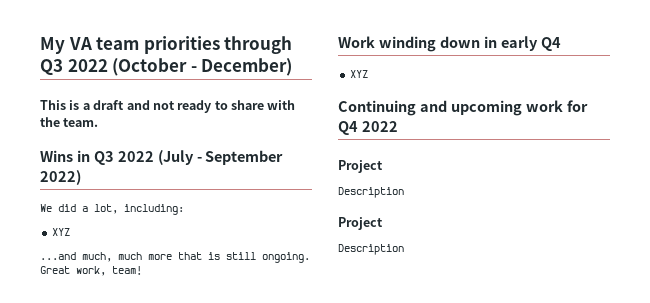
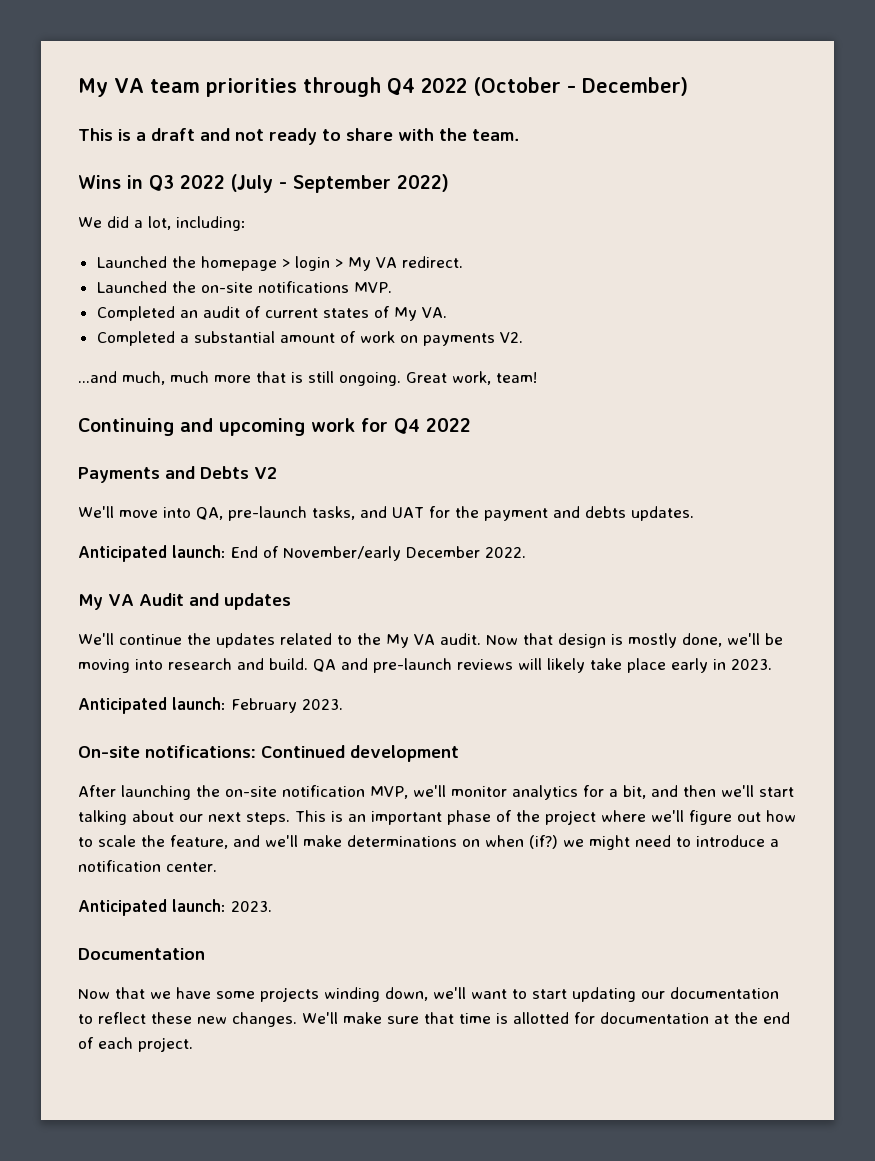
[40,59,63,76] Q3 -> [386,78,415,96] Q4
[51,228,70,236] XYZ -> [96,256,463,271] [96,281,392,293] [96,306,447,321] [96,331,523,346] Launched the homepage > login > My VA redirect. // Launched the on-site notifications MVP. // Completed an audit of current states of My VA. // Completed a substantial amount of work on payments V2.
[338,36,561,52] [349,70,368,78] // Work winding down in early Q4 // XYZ -> (537, 377) none
[338,160,383,173] [338,187,404,198] [338,217,383,230] [338,244,404,255] Project // Description // Project // Description -> [78,466,277,483] [78,506,694,521] [78,545,526,562] [78,593,291,610] [78,633,783,648] [78,658,772,673] [78,697,343,714] [78,745,459,762] [78,785,794,800] [78,810,796,825] [78,835,779,850] [78,860,217,872] [78,899,272,916] [78,948,205,960] [78,987,779,1002] [78,1012,790,1027] [78,1037,193,1052] Payments and Debts V2 // We'll move into QA, pre-launch tasks, and UAT for the payment and debts updates. // Anticipated launch: End of November/early December 2022. // My VA Audit and updates // We'll continue the updates related to the My VA audit. Now that design is mostly done, we'll be moving into research and build. QA and pre-launch reviews will likely take place early in 2023. // Anticipated launch: February 2023. // On-site notifications: Continued development // After launching the on-site notification MVP, we'll monitor analytics for a bit, and then we'll start talking about our next steps. This is an important phase of the project where we'll figure out how to scale the feature, and we'll make determinations on when (if?) we might need to introduce a notification center. // Anticipated launch: 2023. // Documentation // Now that we have some projects winding down, we'll want to start updating our documentation to reflect these new changes. We'll make sure that time is allotted for documentation at the end of each project.

